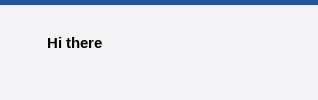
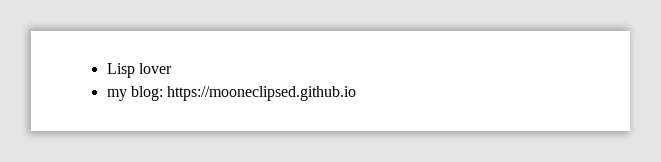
[47,37,103,48] Hi there -> [106,63,172,78] [106,86,357,101] Lisp lover // my blog: https://mooneclipsed.github.io

